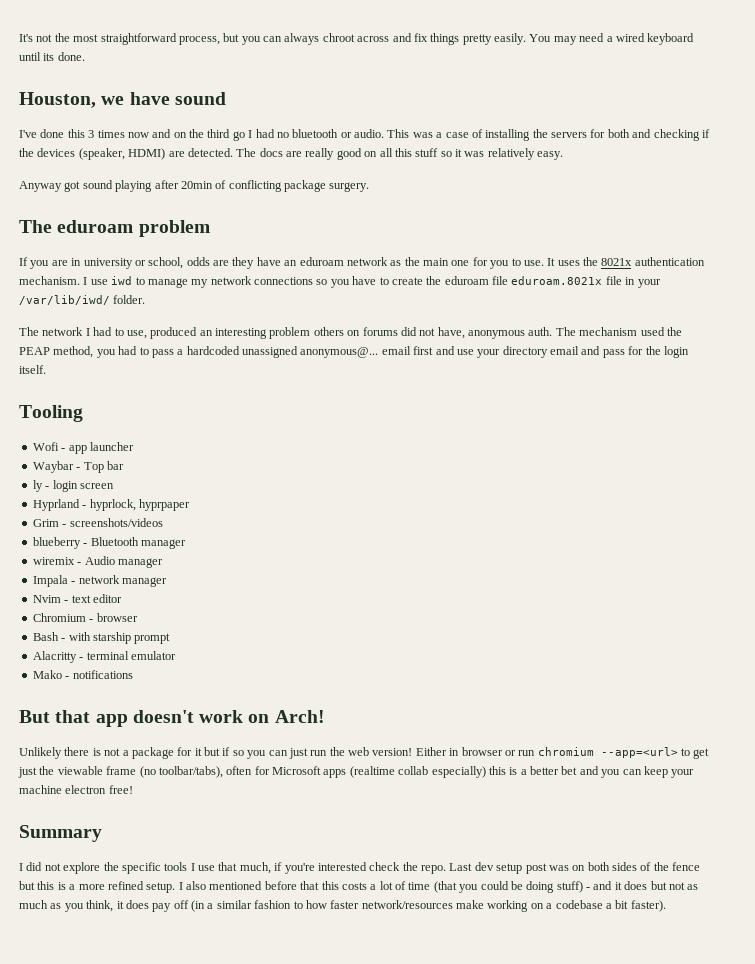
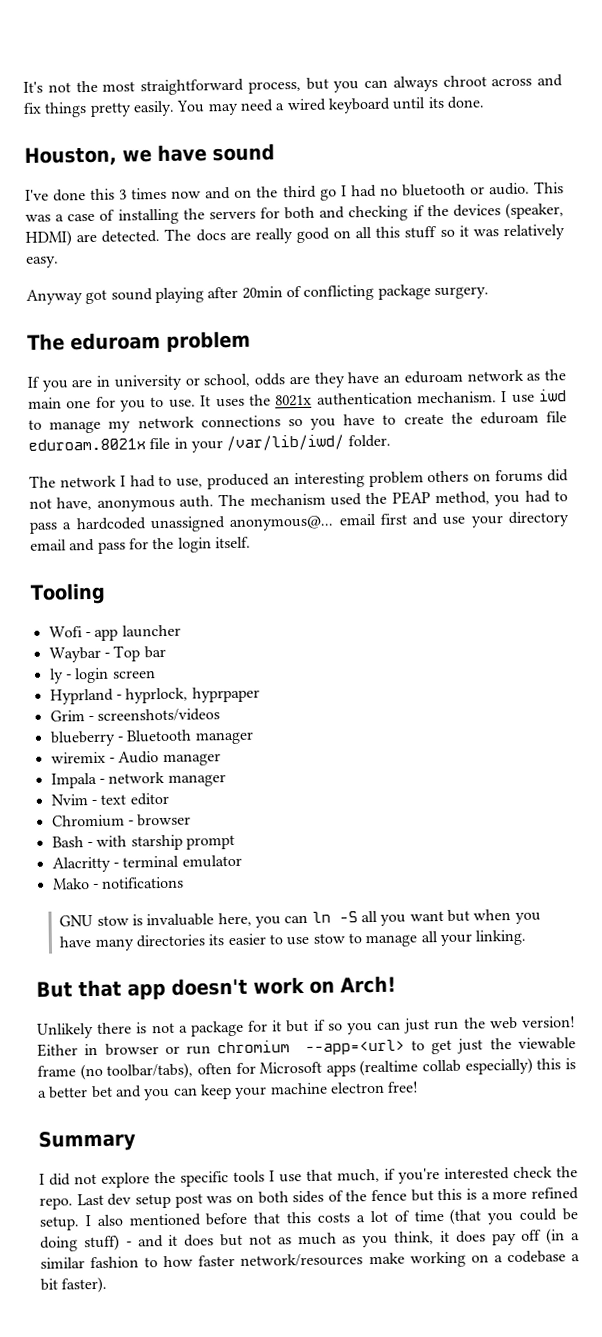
(133, 674) none -> [59,909,541,928] [59,929,527,951] // GNU stow is invaluable here, you can ln -S all you want but when you have many directories its easier to use stow to manage all your linking.

